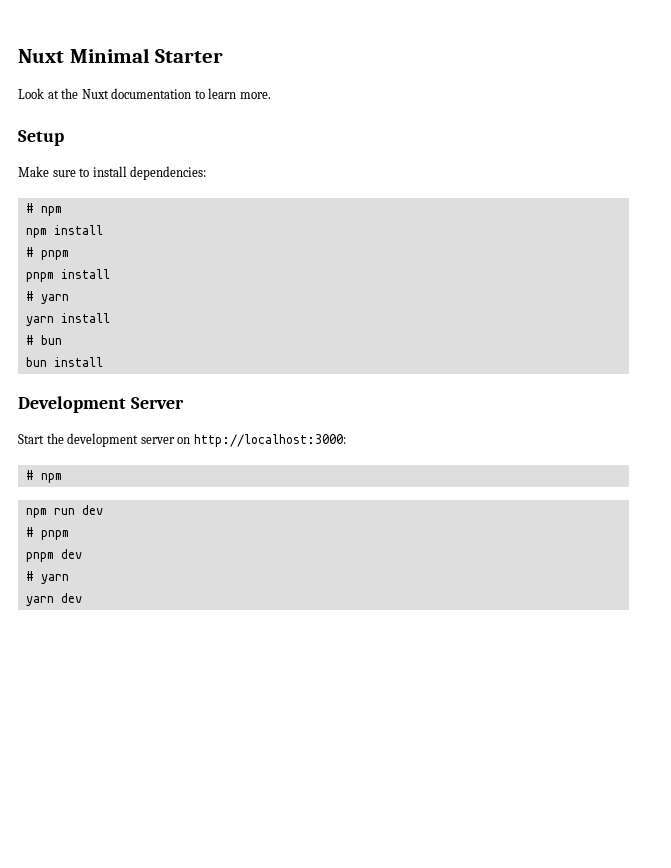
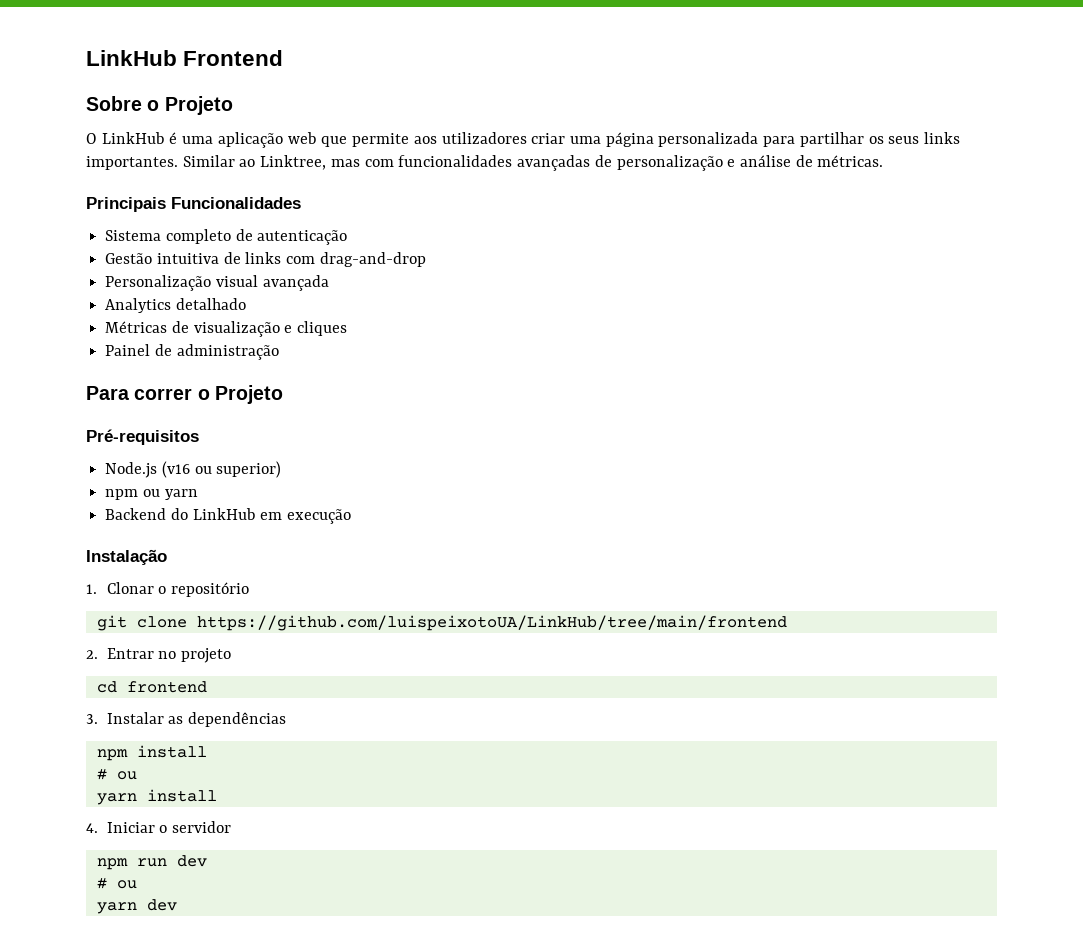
[18,48,224,63] [18,88,271,99] [18,130,64,146] [18,166,207,180] [25,203,62,216] [25,225,103,238] [25,247,69,260] [25,269,110,282] [25,291,69,304] [25,313,110,326] [25,335,62,345] [25,357,103,367] [18,396,184,413] [18,433,346,447] [25,470,62,483] Nuxt Minimal Starter // Look at the Nuxt documentation to learn more. // Setup // Make sure to install dependencies: // # npm // npm install // # pnpm // pnpm install // # yarn // yarn install // # bun // bun install // Development Server // Start the development server on http://localhost:3000: // # npm -> [86,50,284,66] [86,96,233,115] [86,132,961,148] [86,155,884,171] [86,197,301,212] [105,229,348,245] [105,252,426,267] [105,275,329,291] [105,298,246,313] [105,321,348,337] [105,344,279,360] [86,385,283,404] [86,429,199,445] [105,461,282,478] [105,489,198,500] [105,508,352,524] [86,549,167,565] [86,582,250,597] [96,615,787,631] [86,648,232,663] [96,681,207,693] [86,712,287,727] [96,745,207,761] [96,768,137,780] [96,789,217,805] [86,821,232,833] LinkHub Frontend // Sobre o Projeto // O LinkHub é uma aplicação web que permite aos utilizadores criar uma página personalizada para partilhar os seus links importantes. Similar ao Linktree, mas com funcionalidades avançadas de personalização e análise de métricas. // Principais Funcionalidades // Sistema completo de autenticação // Gestão intuitiva de links com drag-and-drop // Personalização visual avançada // Analytics detalhado // Métricas de visualização e cliques // Painel de administração // Para correr o Projeto // Pré-requisitos // Node.js (v16 ou superior) // npm ou yarn // Backend do LinkHub em execução // Instalação // 1. Clonar o repositório // git clone https://github.com/luispeixotoUA/LinkHub/tree/main/frontend // 2. Entrar no projeto // cd frontend // 3. Instalar as dependências // npm install // # ou // yarn install // 4. Iniciar o servidor
[40,530,69,540] [25,549,82,562] [25,571,69,584] pnpm // pnpm dev // # yarn -> [116,880,137,889] ou

